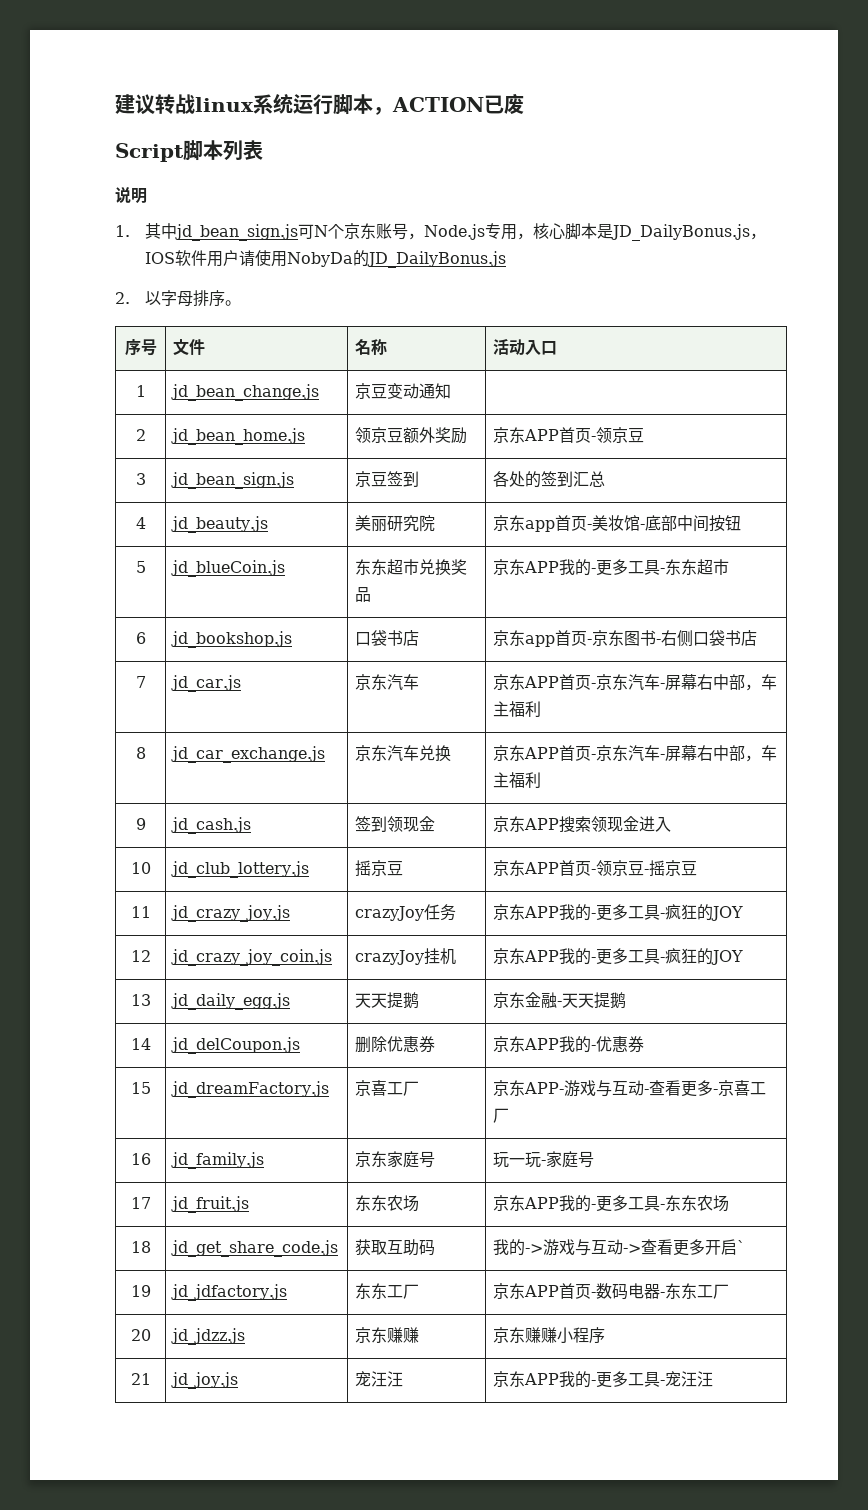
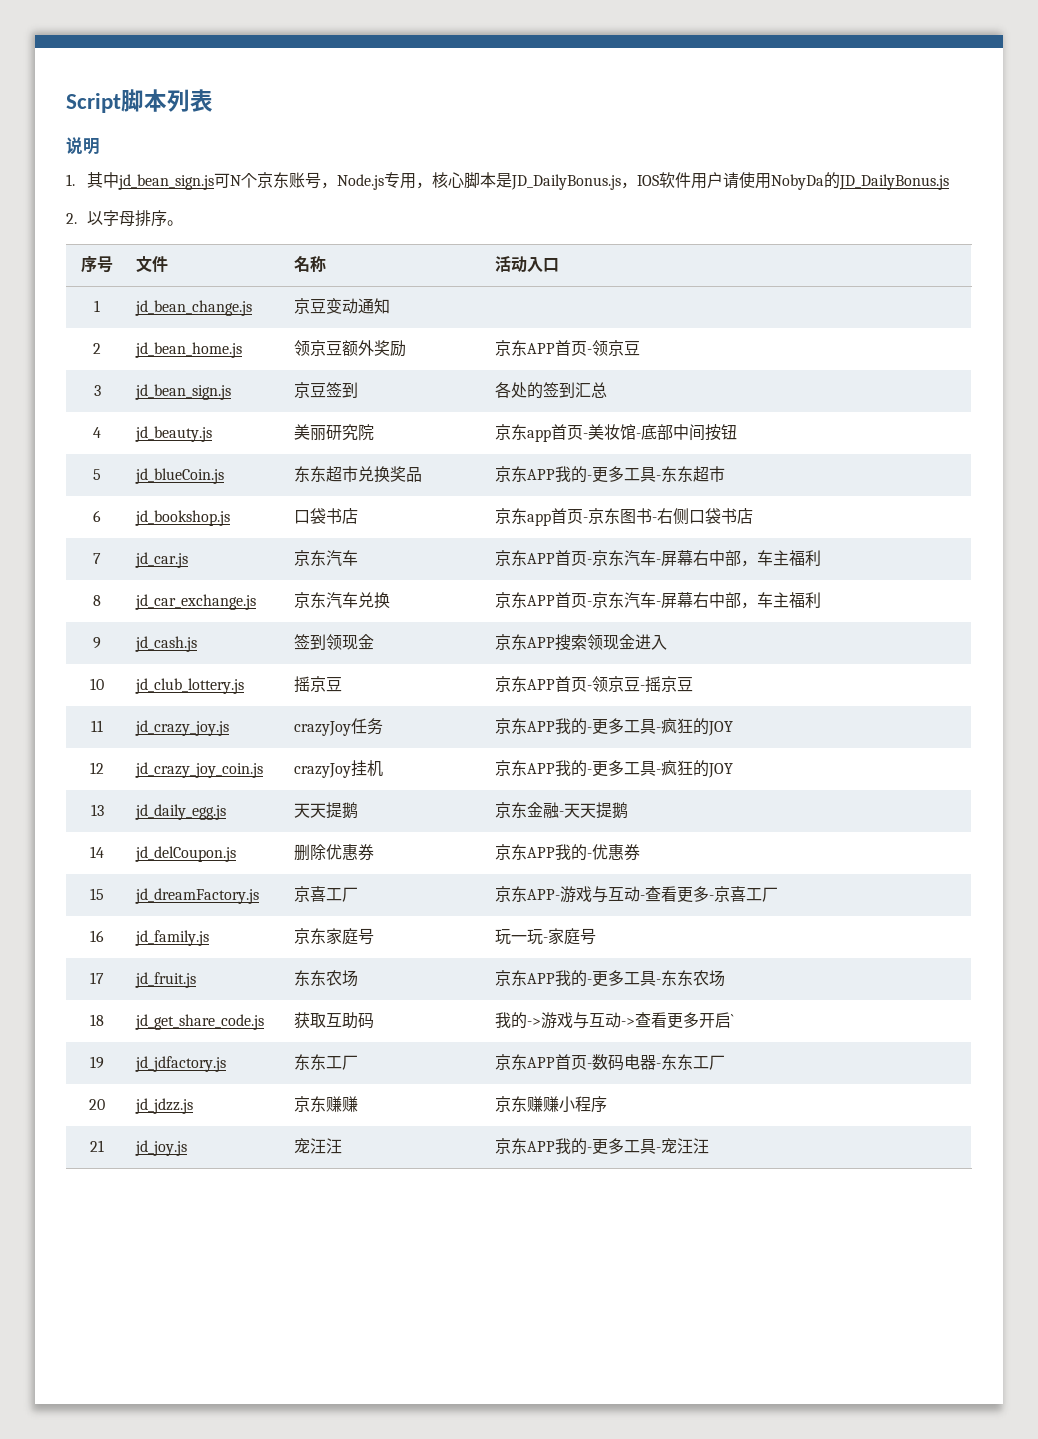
[115,93,524,115] 建议转战linux系统运行脚本，ACTION已废 // -> (66, 103) none

